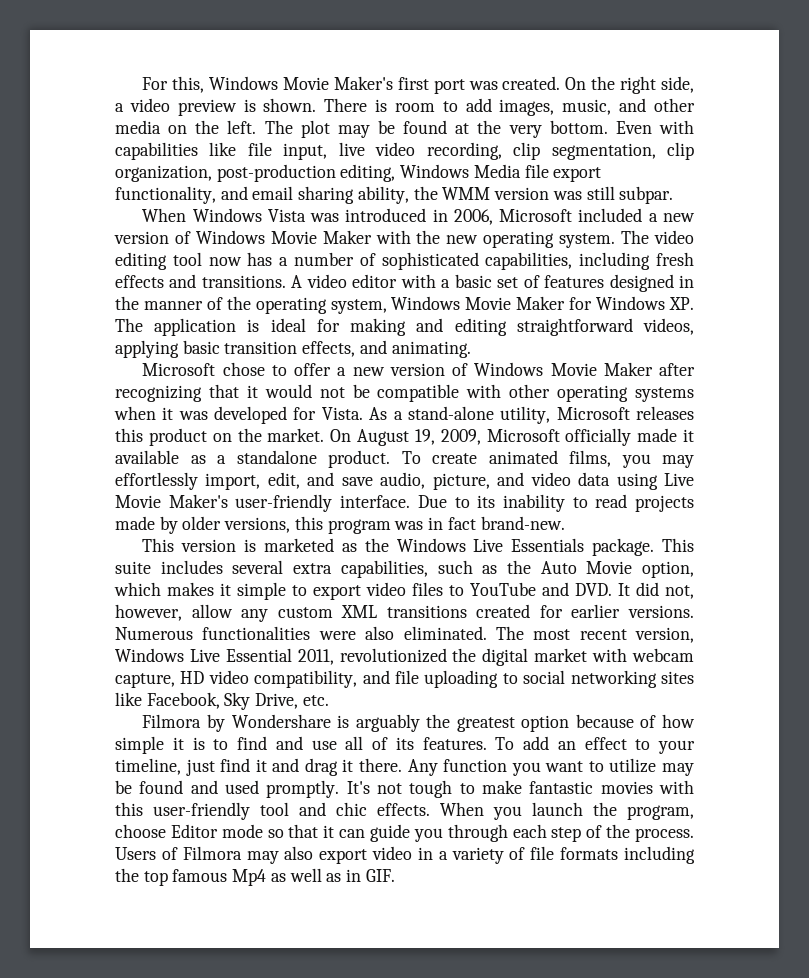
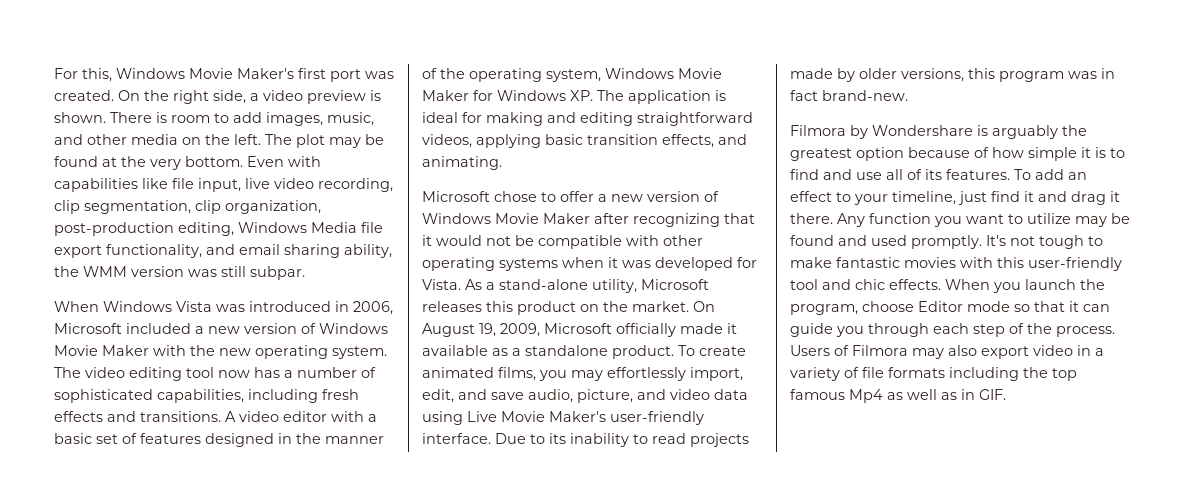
[142,538,694,556] [115,560,694,578] [114,582,694,600] [115,604,694,622] [115,626,694,643] [115,648,695,666] [115,670,694,688] [115,692,329,710] // This version is marketed as the Windows Live Essentials package. This suite includes several extra capabilities, such as the Auto Movie option, which makes it simple to export video files to YouTube and DVD. It did not, however, allow any custom XML transitions created for earlier versions. Numerous functionalities were also eliminated. The most recent version, Windows Live Essential 2011, revolutionized the digital market with webcam capture, HD video compatibility, and file uploading to social networking sites like Facebook, Sky Drive, etc. -> (908, 95) none

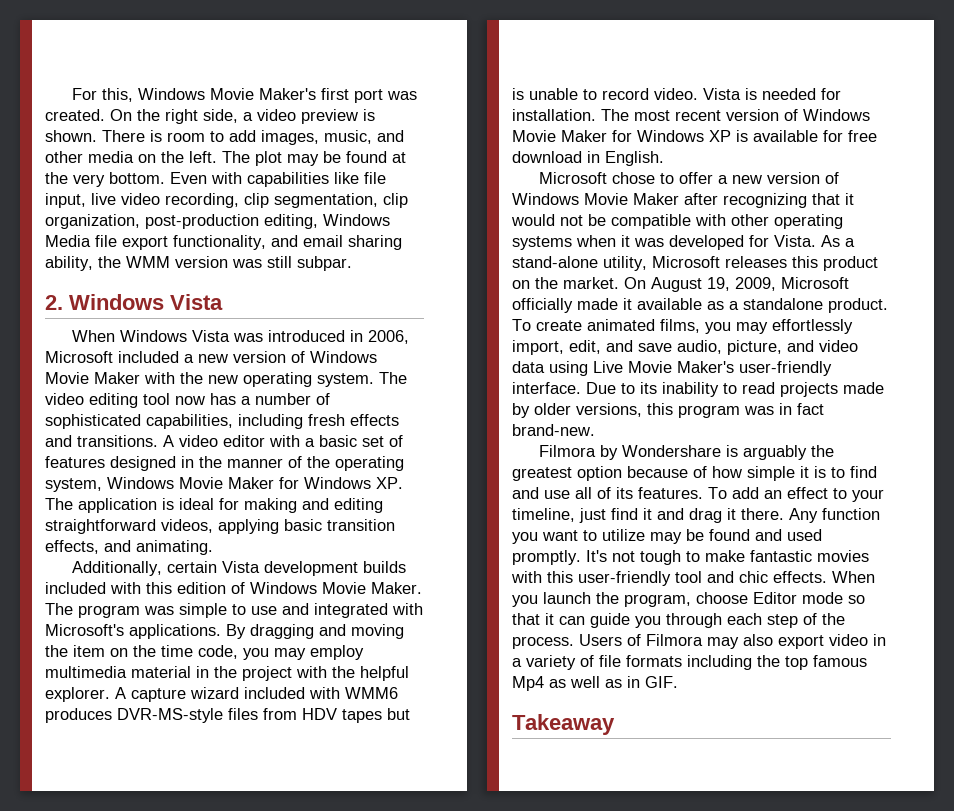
(305, 273) none -> [45,294,223,310] // 2. Windows Vista
(502, 163) none -> [71,561,406,576] [45,582,422,594] [45,603,423,618] [45,624,404,639] [45,645,364,660] [45,666,409,681] [45,687,398,702] [45,708,410,723] [512,88,841,100] [512,109,870,121] [512,130,877,142] [512,151,664,166] // Additionally, certain Vista development builds included with this edition of Windows Movie Maker. The program was simple to use and integrated with Microsoft's applications. By dragging and moving the item on the time code, you may employ multimedia material in the project with the helpful explorer. A capture wizard included with WMM6 produces DVR-MS-style files from HDV tapes but is unable to record video. Vista is needed for installation. The most recent version of Windows Movie Maker for Windows XP is available for free download in English.
(1006, 394) none -> [512,714,615,735] // Takeaway

